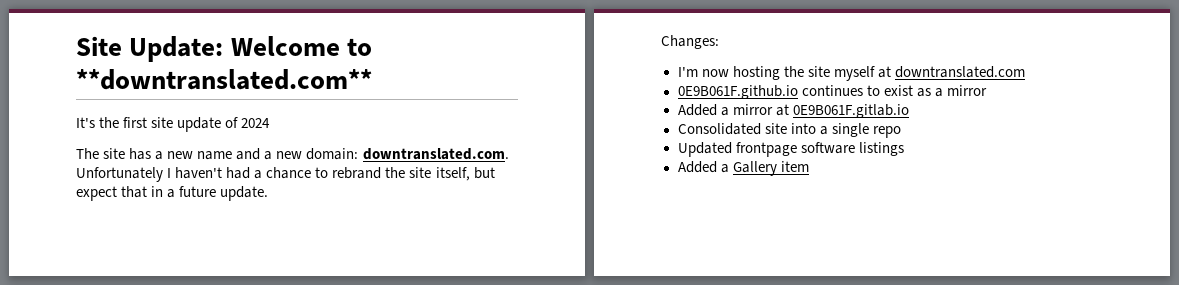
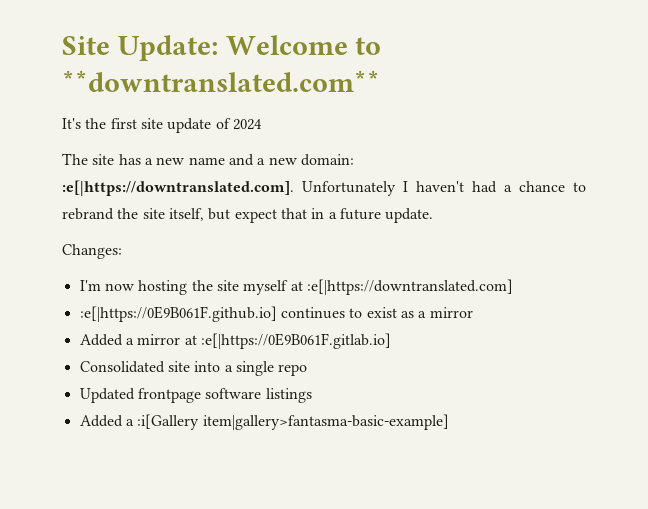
[362,148,509,160] downtranslated.com. -> [62,180,294,196] :e[|https://downtranslated.com].
[894,66,1025,78] [677,85,798,99] downtranslated.com // 0E9B061F.github.io -> [306,279,513,295] [79,306,277,322] :e[|https://downtranslated.com] // :e[|https://0E9B061F.github.io]
[792,104,909,118] 0E9B061F.gitlab.io -> [200,333,391,349] :e[|https://0E9B061F.gitlab.io]
[732,161,809,176] Gallery item -> [137,414,449,430] :i[Gallery item|gallery>fantasma-basic-example]

